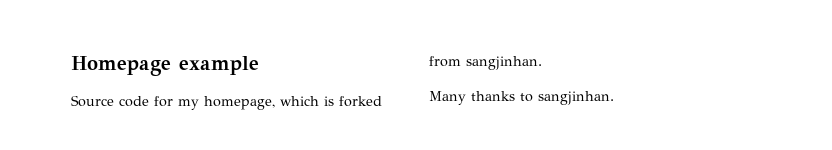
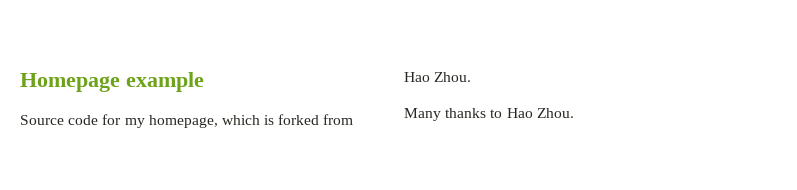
[466,56,542,70] sangjinhan. -> [404,72,472,82] Hao Zhou.
[538,91,614,105] sangjinhan. -> [506,108,574,118] Hao Zhou.

